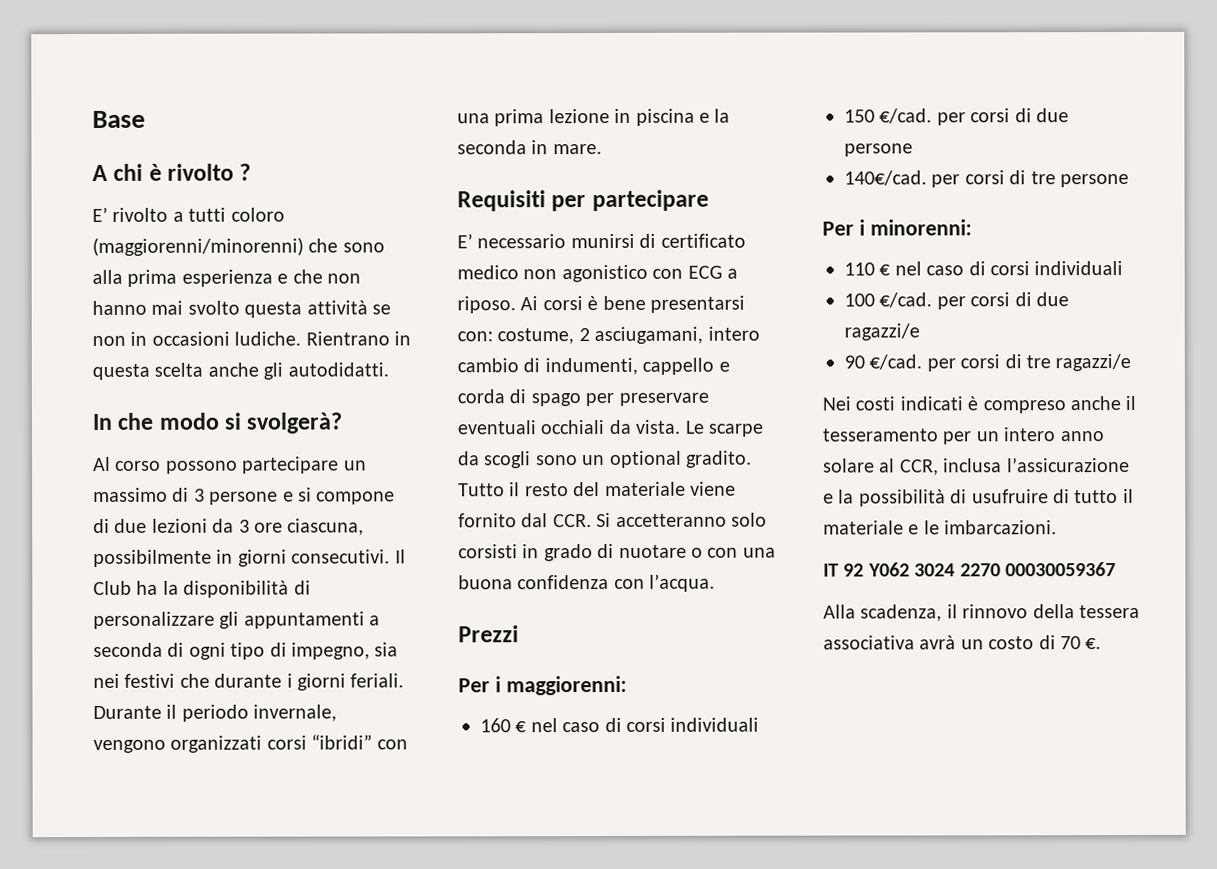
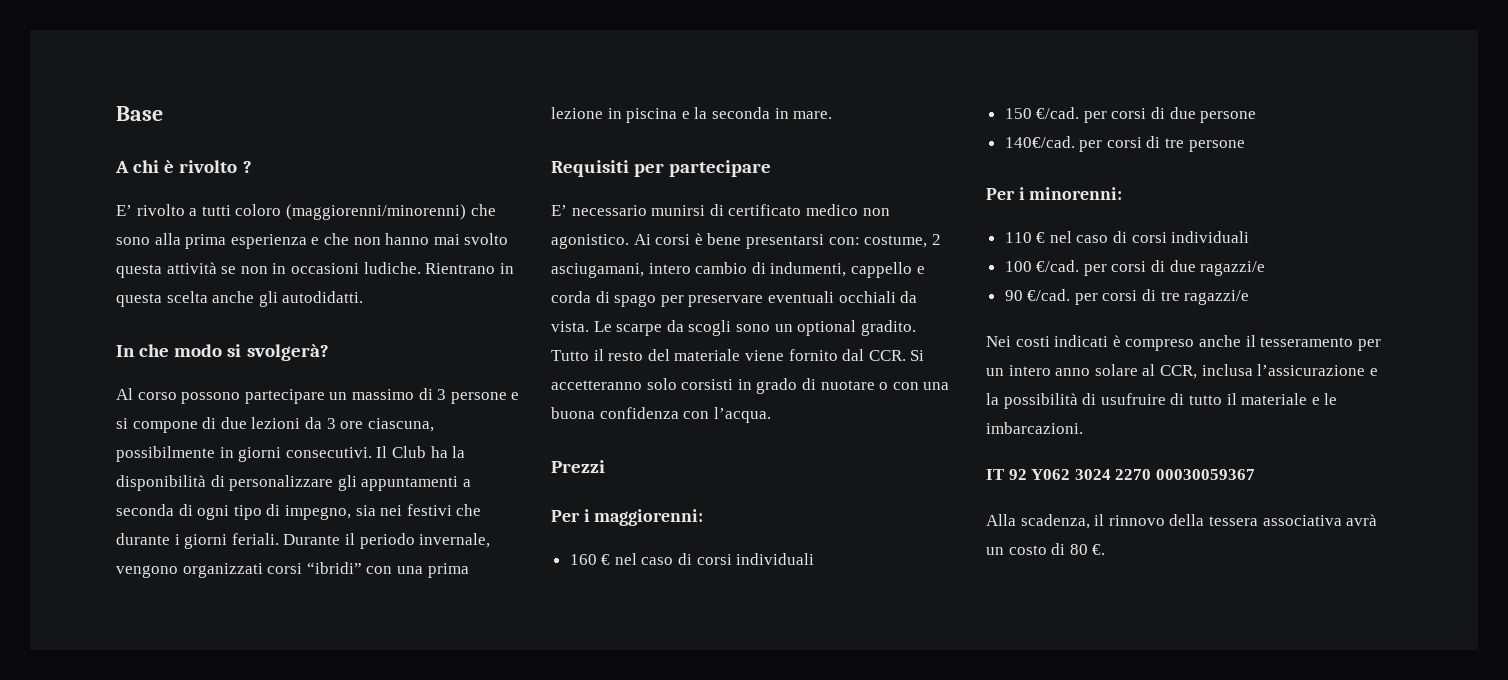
[561,264,738,283] [457,296,516,314] agonistico con ECG a riposo. -> [551,234,629,249] agonistico.
[1060,636,1081,650] 70 -> [1069,544,1088,555] 80

